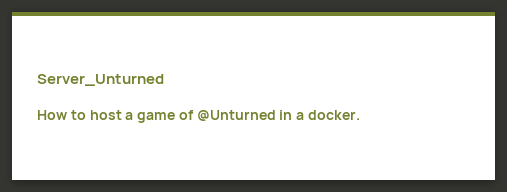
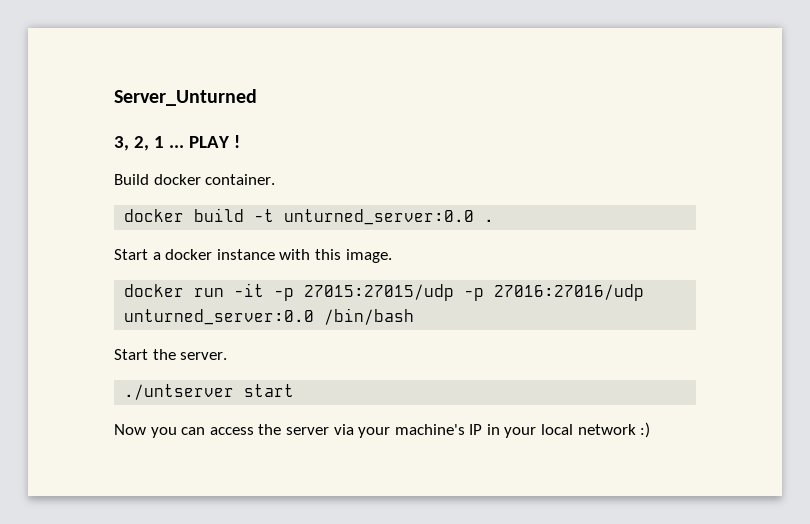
[37,110,361,123] How to host a game of @Unturned in a docker. -> [114,135,240,151] [114,174,276,185] [124,208,495,225] [114,249,392,263] [124,283,645,301] [124,308,415,325] [114,349,228,360] [124,384,295,400] [114,422,651,438] 3, 2, 1 ... PLAY ! // Build docker container. // docker build -t unturned_server:0.0 . // Start a docker instance with this image. // docker run -it -p 27015:27015/udp -p 27016:27016/udp unturned_server:0.0 /bin/bash // Start the server. // ./untserver start // Now you can access the server via your machine's IP in your local network :)

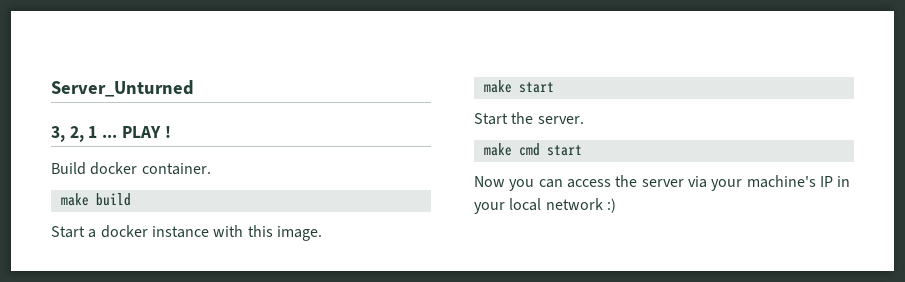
[124,209,185,222] docker -> [60,193,89,206] make
[254,209,495,225] -t unturned_server:0.0 . -> (131, 199) none
[124,283,645,301] [124,308,415,325] docker run -it -p 27015:27015/udp -p 27016:27016/udp unturned_server:0.0 /bin/bash -> [483,80,554,93] make start
[124,384,235,400] ./untserver -> [483,143,540,156] make cmd

